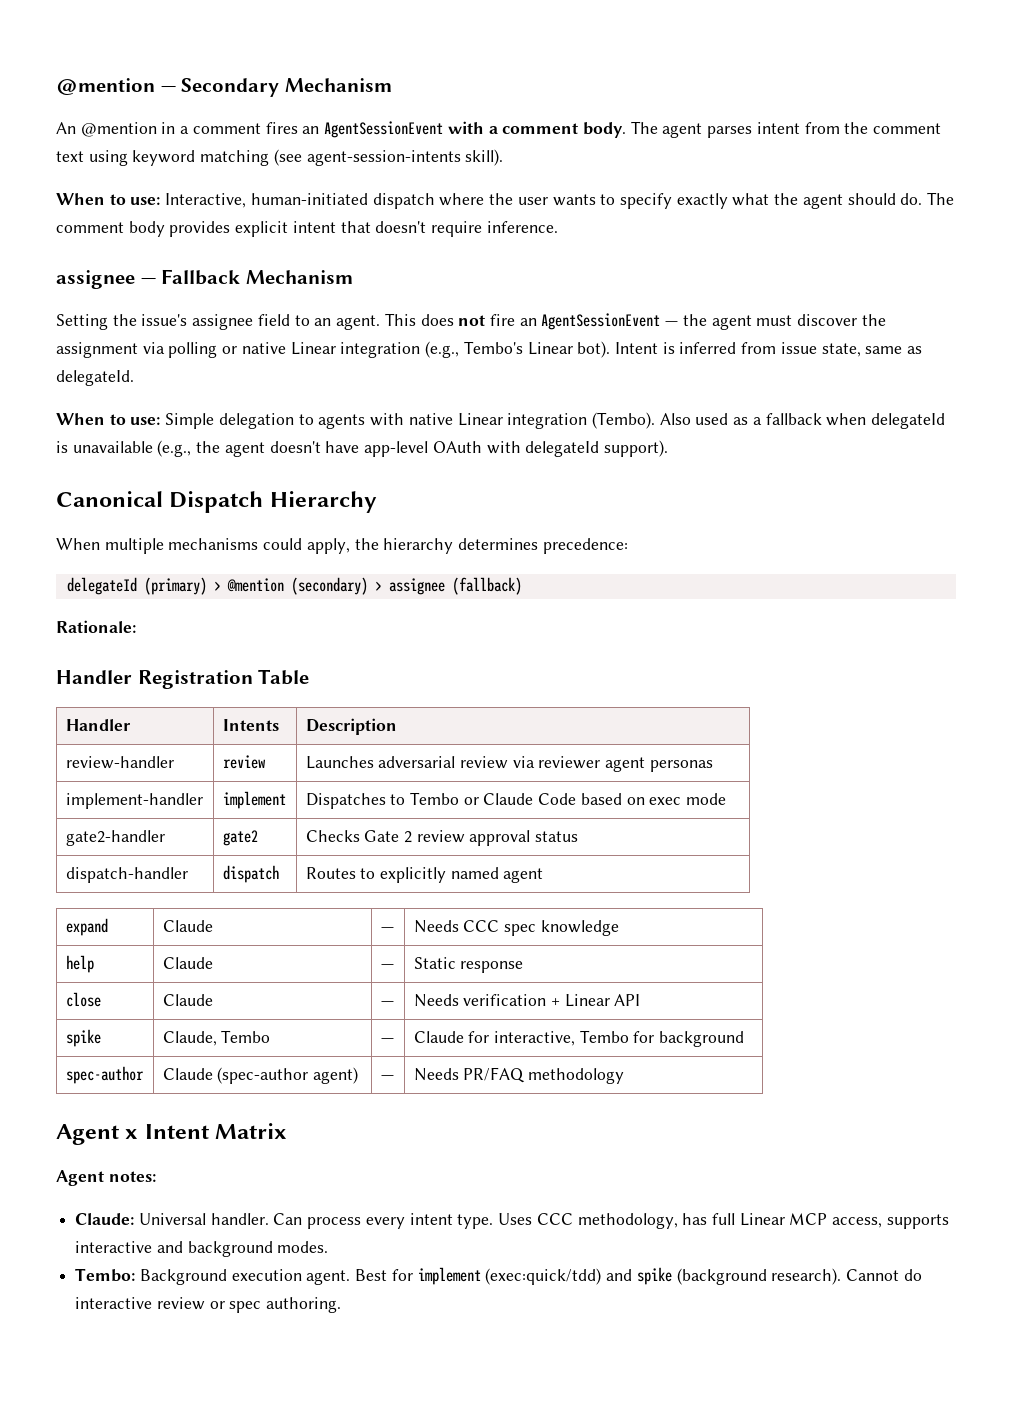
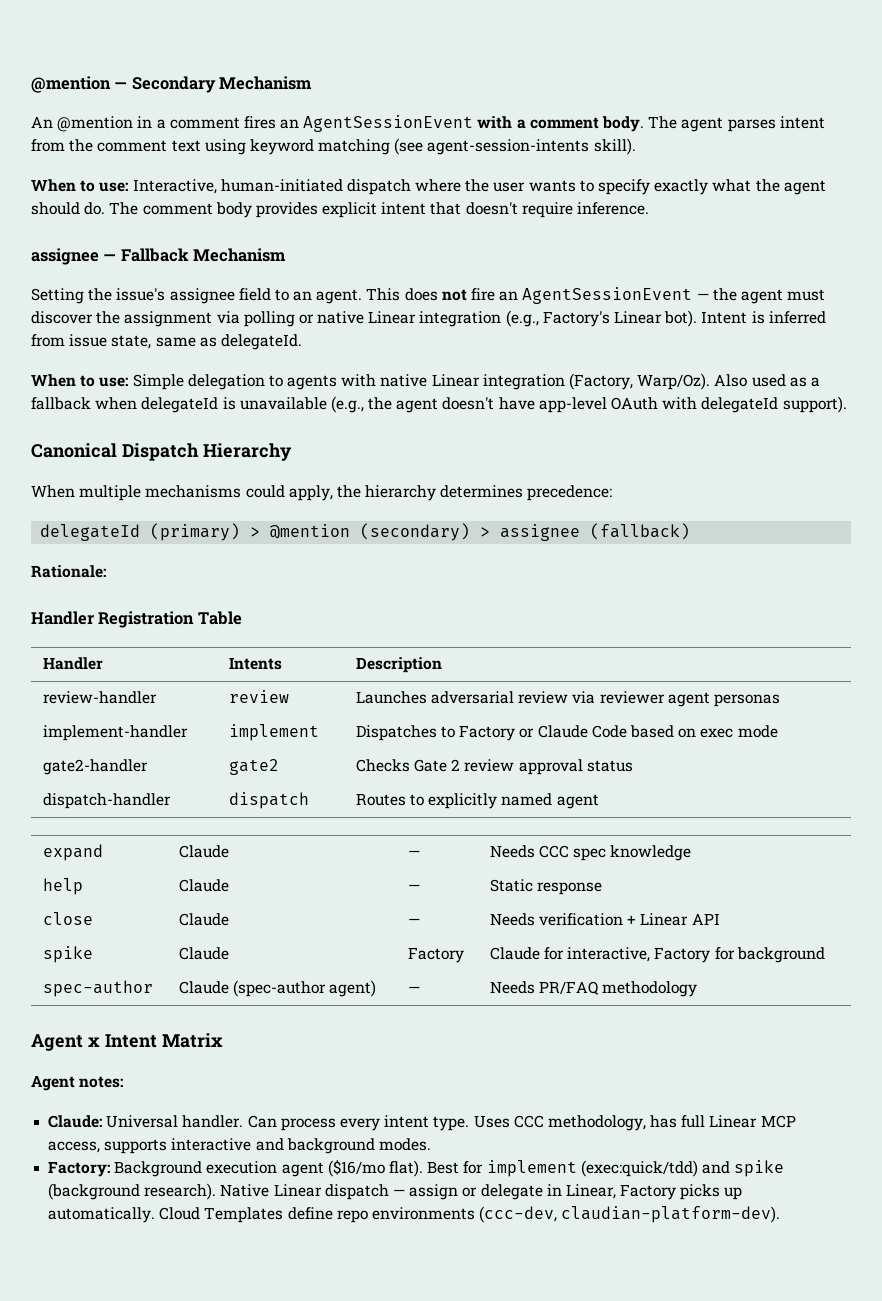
[463,341,523,354] Tembo's -> [542,311,610,327] Factory's
[591,412,655,429] (Tembo). -> [569,373,711,390] (Factory, Warp/Oz).
[410,792,460,805] Tembo -> [459,725,516,741] Factory
[162,1030,271,1046] [380,1038,394,1043] Claude, Tembo | — -> [178,947,229,960] [407,947,464,963] Claude | Factory
[579,1030,629,1043] Tembo -> [654,947,711,963] Factory
[75,1268,136,1282] Tembo: -> [48,1161,111,1177] Factory:
[306,1270,351,1285] agent. -> [281,1160,423,1177] agent ($16/mo flat).
[845,1269,922,1281] [75,1297,342,1313] Cannot do interactive review or spec authoring. -> [220,1184,743,1200] [48,1206,781,1223] Native Linear dispatch — assign or delegate in Linear, Factory picks up automatically. Cloud Templates define repo environments (ccc-dev, claudian-platform-dev).

